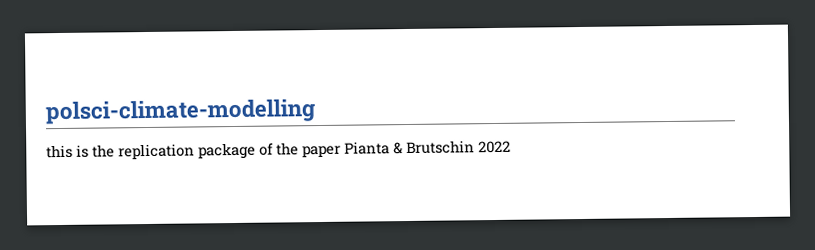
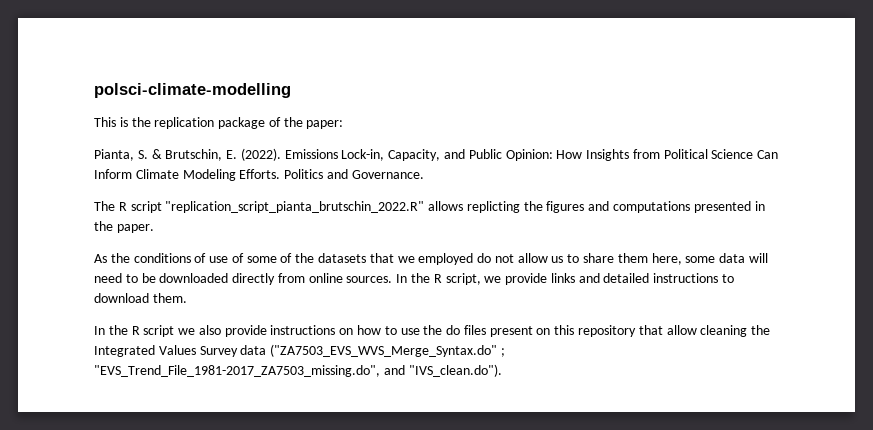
[46,144,73,159] this -> [94,117,116,127] This
[302,140,511,158] paper Pianta & Brutschin 2022 -> [306,120,344,129] [94,148,779,161] [94,169,424,181] [94,201,765,213] [94,221,154,233] [94,253,768,265] [94,273,735,285] [94,293,187,303] [94,325,771,337] [94,344,505,357] [94,364,502,377] paper: // Pianta, S. & Brutschin, E. (2022). Emissions Lock-in, Capacity, and Public Opinion: How Insights from Political Science Can Inform Climate Modeling Efforts. Politics and Governance. // The R script "replication_script_pianta_brutschin_2022.R" allows replicting the figures and computations presented in the paper. // As the conditions of use of some of the datasets that we employed do not allow us to share them here, some data will need to be downloaded directly from online sources. In the R script, we provide links and detailed instructions to download them. // In the R script we also provide instructions on how to use the do files present on this repository that allow cleaning the Integrated Values Survey data ("ZA7503_EVS_WVS_Merge_Syntax.do" ; "EVS_Trend_File_1981-2017_ZA7503_missing.do", and "IVS_clean.do").

